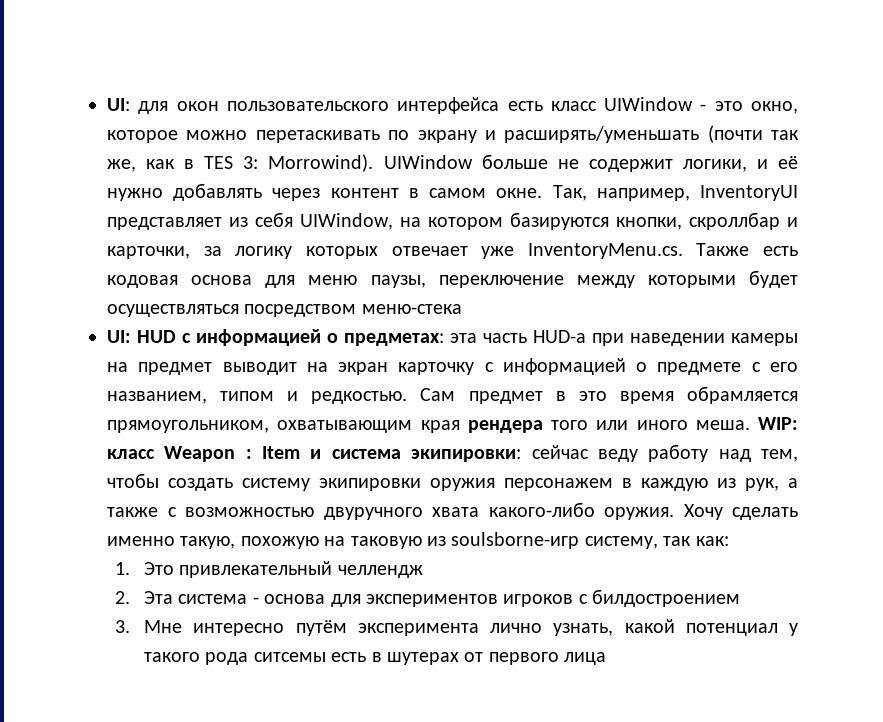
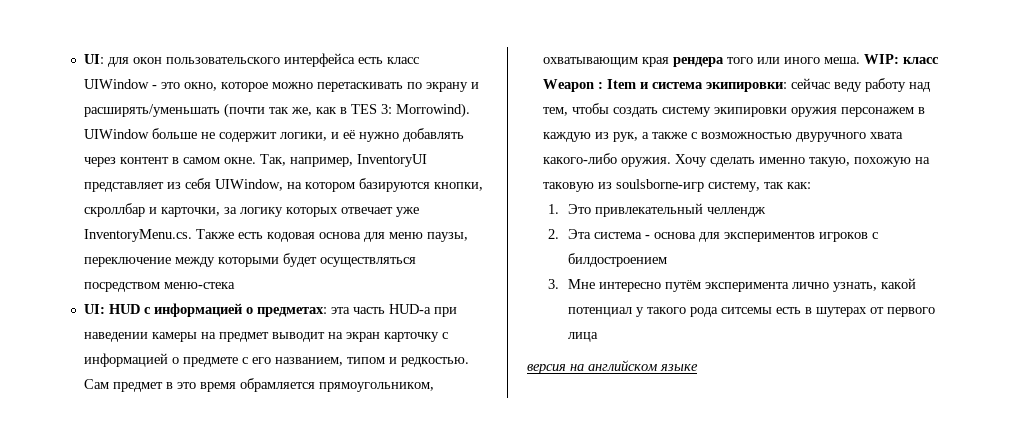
(607, 658) none -> [527,360,698,374] // версия на английском языке

